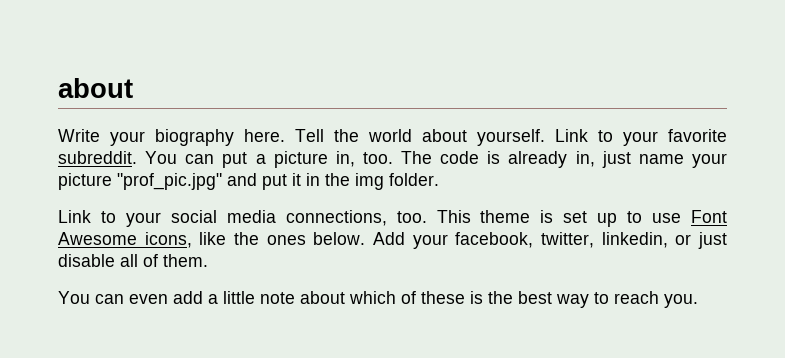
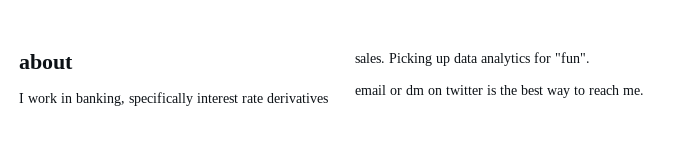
[58,129,727,146] [58,151,727,168] [58,173,439,190] [58,210,728,227] [58,232,727,249] [58,254,208,267] [58,291,465,304] Write your biography here. Tell the world about yourself. Link to your favorite subreddit. You can put a picture in, too. The code is already in, just name your picture "prof_pic.jpg" and put it in the img folder. // Link to your social media connections, too. This theme is set up to use Font Awesome icons, like the ones below. Add your facebook, twitter, linkedin, or just disable all of them. // You can even add a little note about which of these -> [19,92,328,106] [355,52,590,66] [355,85,483,95] I work in banking, specifically interest rate derivatives sales. Picking up data analytics for "fun". // email or dm on twitter
[664,294,698,308] you. -> [623,88,644,95] me.

